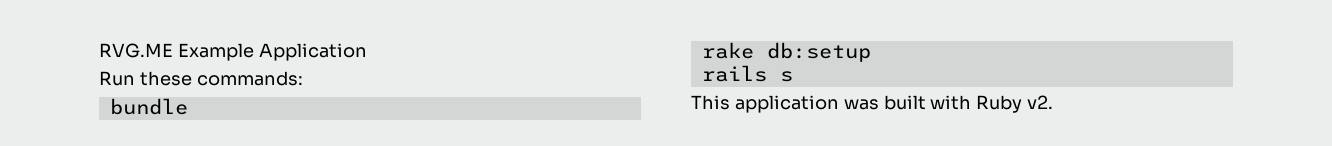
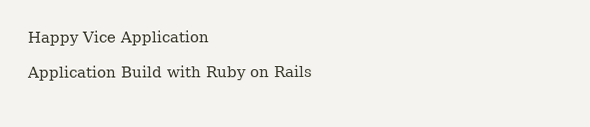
[99,43,254,61] RVG.ME Example -> [27,30,116,46] Happy Vice
[99,71,303,86] [109,98,188,115] [701,42,871,62] [701,65,793,82] [691,95,1054,113] Run these commands: // bundle // rake db:setup // rails s // This application was built with Ruby v2. -> [27,64,313,81] Application Build with Ruby on Rails

